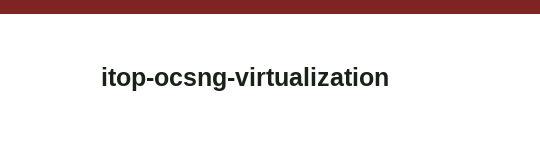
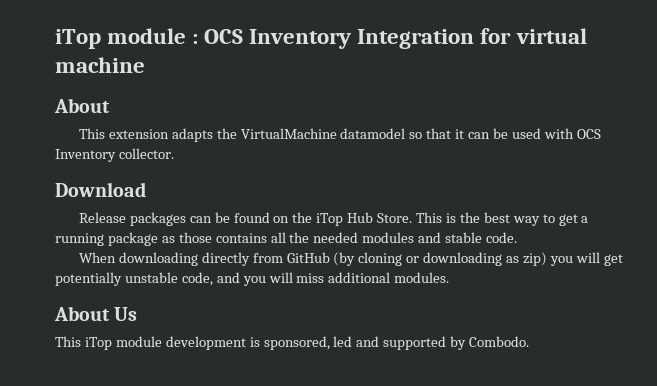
[101,67,389,91] itop-ocsng-virtualization -> [55,28,587,49] [55,57,145,73] [54,98,110,113] [78,128,601,142] [55,148,174,162] [55,182,146,197] [78,212,589,226] [55,232,518,246] [78,252,623,266] [55,272,450,286] [54,306,138,321] [55,336,530,350] iTop module : OCS Inventory Integration for virtual machine // About // This extension adapts the VirtualMachine datamodel so that it can be used with OCS Inventory collector. // Download // Release packages can be found on the iTop Hub Store. This is the best way to get a running package as those contains all the needed modules and stable code. // When downloading directly from GitHub (by cloning or downloading as zip) you will get potentially unstable code, and you will miss additional modules. // About Us // This iTop module development is sponsored, led and supported by Combodo.

